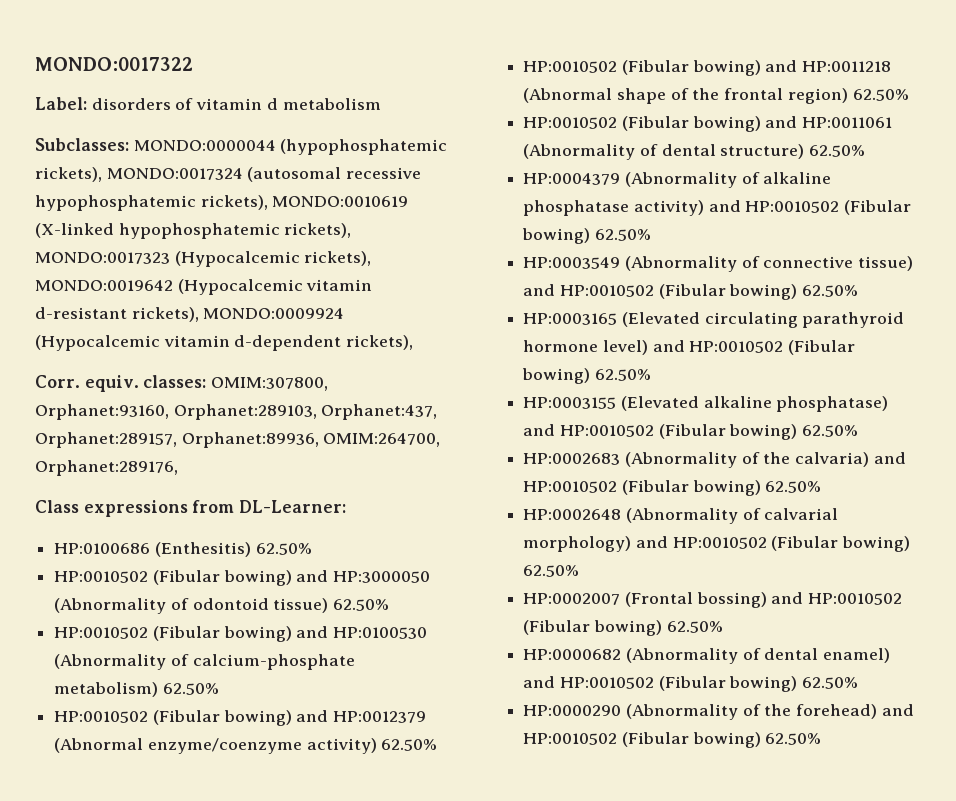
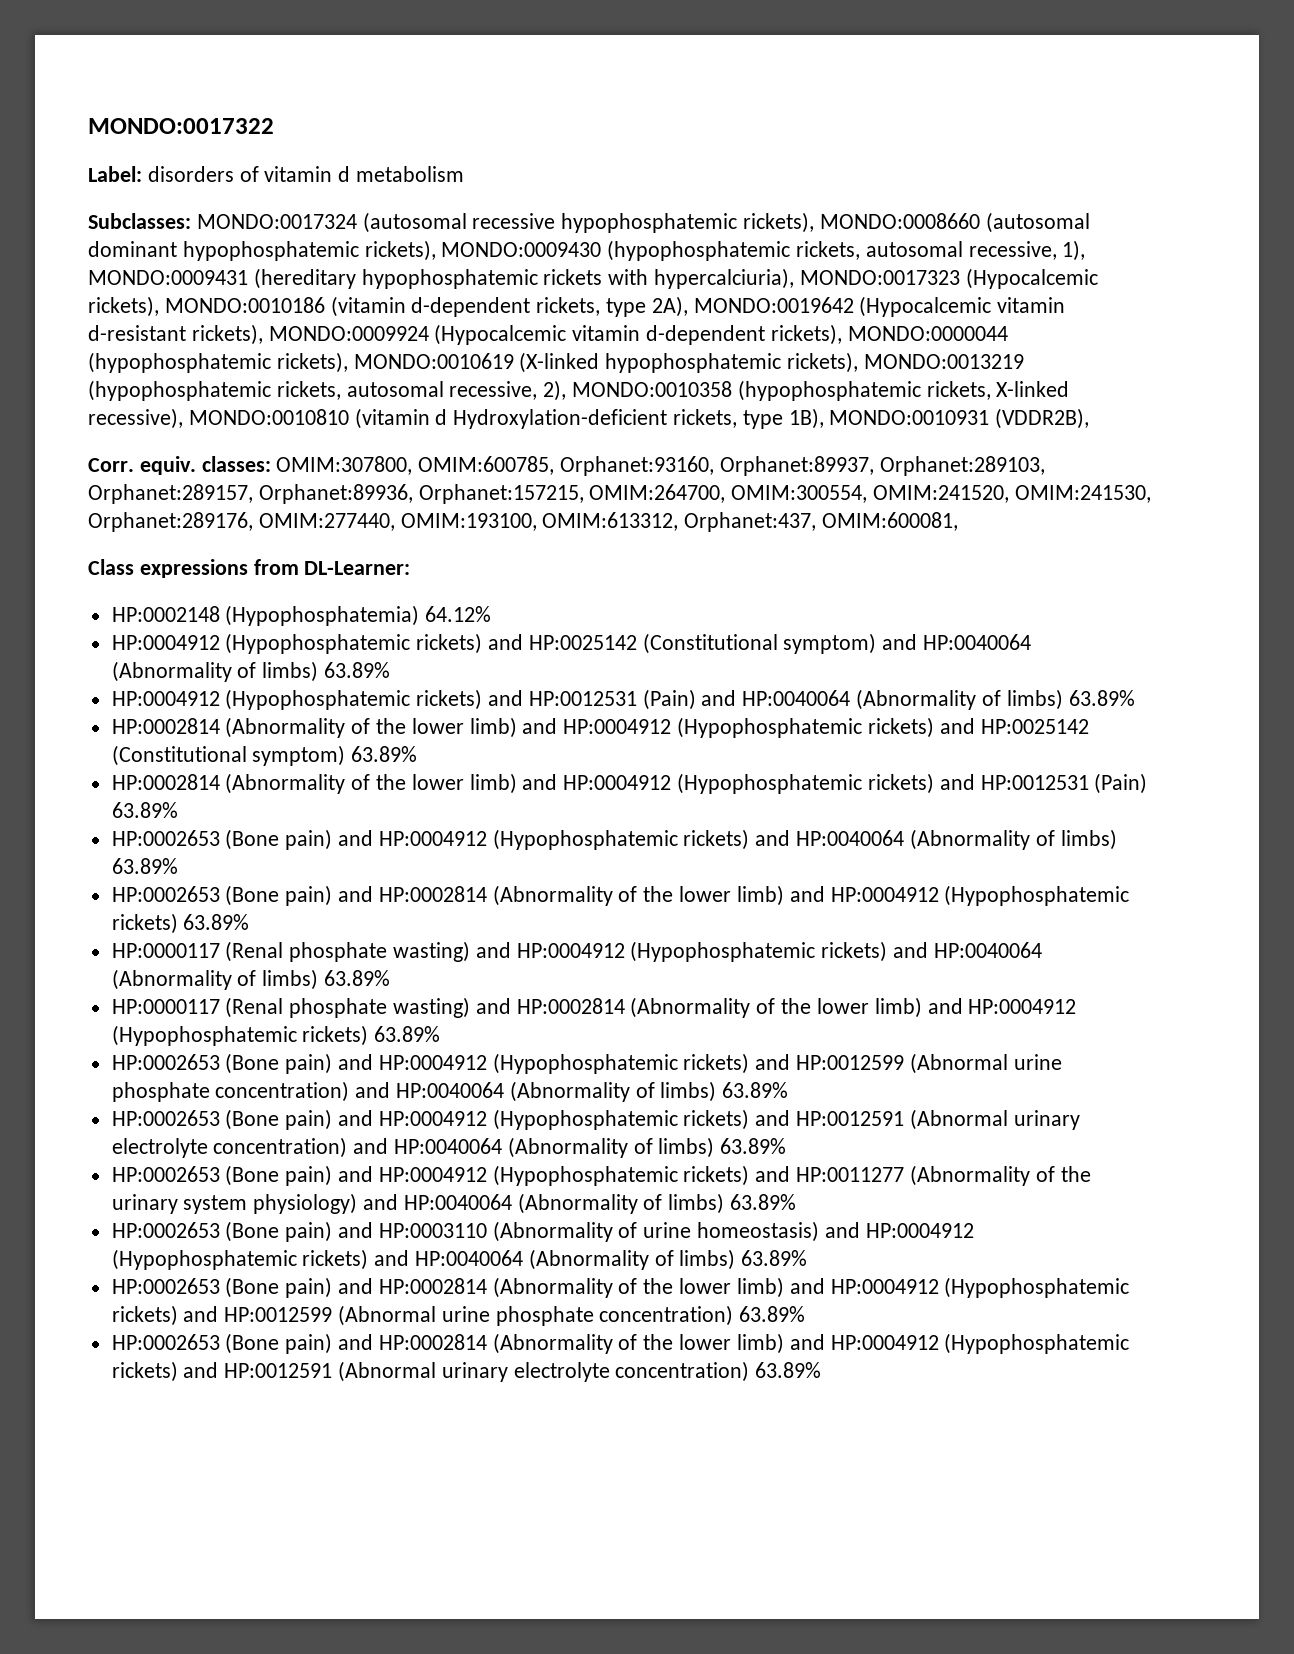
[133,139,448,155] [35,167,102,182] MONDO:0000044 (hypophosphatemic rickets), -> (191, 221) none
[272,196,409,207] [35,223,352,239] [35,251,372,267] MONDO:0010619 (X-linked hypophosphatemic rickets), MONDO:0017323 (Hypocalcemic rickets), -> [819,212,1090,233] [88,240,1086,261] [88,268,1098,289] [88,296,688,317] MONDO:0008660 (autosomal dominant hypophosphatemic rickets), MONDO:0009430 (hypophosphatemic rickets, autosomal recessive, 1), MONDO:0009431 (hereditary hypophosphatemic rickets with hypercalciuria), MONDO:0017323 (Hypocalcemic rickets), MONDO:0010186 (vitamin d-dependent rickets, type 2A),
[35,375,329,392] [35,404,438,420] [35,432,441,448] [35,460,178,476] [35,500,347,517] [54,542,312,557] [54,570,431,586] [54,598,390,614] [54,626,428,642] [54,654,355,670] [54,682,219,697] [54,710,427,726] [54,738,438,754] [523,60,892,76] [523,88,909,104] [523,116,893,132] [523,144,866,160] [523,172,832,188] [523,200,912,216] [522,228,651,244] [523,256,914,272] [523,284,859,300] [523,312,905,328] [523,340,856,355] [522,368,651,384] [523,396,889,412] [523,424,859,440] [523,452,906,468] [523,480,822,496] [523,508,839,524] [523,536,911,552] [523,565,580,577] [523,592,903,608] [523,620,723,636] [523,648,891,664] [523,676,859,692] [523,704,914,720] [523,732,822,748] // Corr. equiv. classes: OMIM:307800, Orphanet:93160, Orphanet:289103, Orphanet:437, Orphanet:289157, Orphanet:89936, OMIM:264700, Orphanet:289176, // Class expressions from DL-Learner: // HP:0100686 (Enthesitis) 62.50% // HP:0010502 (Fibular bowing) and HP:3000050 (Abnormality of odontoid tissue) 62.50% // HP:0010502 (Fibular bowing) and HP:0100530 (Abnormality of calcium-phosphate metabolism) 62.50% // HP:0010502 (Fibular bowing) and HP:0012379 (Abnormal enzyme/coenzyme activity) 62.50% // HP:0010502 (Fibular bowing) and HP:0011218 (Abnormal shape of the frontal region) 62.50% // HP:0010502 (Fibular bowing) and HP:0011061 (Abnormality of dental structure) 62.50% // HP:0004379 (Abnormality of alkaline phosphatase activity) and HP:0010502 (Fibular bowing) 62.50% // HP:0003549 (Abnormality of connective tissue) and HP:0010502 (Fibular bowing) 62.50% // HP:0003165 (Elevated circulating parathyroid hormone level) and HP:0010502 (Fibular bowing) 62.50% // HP:0003155 (Elevated alkaline phosphatase) and HP:0010502 (Fibular bowing) 62.50% // HP:0002683 (Abnormality of the calvaria) and HP:0010502 (Fibular bowing) 62.50% // HP:0002648 (Abnormality of calvarial morphology) and HP:0010502 (Fibular bowing) 62.50% // HP:0002007 (Frontal bossing) and HP:0010502 (Fibular bowing) 62.50% // HP:0000682 (Abnormality of dental enamel) and HP:0010502 (Fibular bowing) 62.50% // HP:0000290 (Abnormality of the forehead) and HP:0010502 (Fibular bowing) 62.50% -> [847,326,1008,341] [88,352,1024,373] [88,380,1070,401] [88,408,1090,429] [88,456,1045,476] [88,484,1151,504] [88,512,959,532] [88,559,411,578] [111,605,492,626] [111,633,1032,654] [111,661,391,682] [111,689,1135,710] [111,717,1089,738] [111,745,418,766] [111,773,1148,794] [111,802,178,818] [111,829,1117,850] [111,858,178,874] [111,885,1130,906] [111,913,250,934] [111,941,1042,962] [111,969,391,990] [111,997,1077,1018] [111,1025,441,1046] [111,1053,1062,1074] [111,1081,789,1102] [111,1109,1080,1130] [111,1137,787,1158] [111,1165,1091,1186] [111,1193,797,1214] [111,1221,974,1242] [111,1249,808,1270] [111,1277,1130,1298] [111,1305,806,1326] [111,1333,1130,1354] [111,1361,822,1382] MONDO:0000044 (hypophosphatemic rickets), MONDO:0010619 (X-linked hypophosphatemic rickets), MONDO:0013219 (hypophosphatemic rickets, autosomal recessive, 2), MONDO:0010358 (hypophosphatemic rickets, X-linked recessive), MONDO:0010810 (vitamin d Hydroxylation-deficient rickets, type 1B), MONDO:0010931 (VDDR2B), // Corr. equiv. classes: OMIM:307800, OMIM:600785, Orphanet:93160, Orphanet:89937, Orphanet:289103, Orphanet:289157, Orphanet:89936, Orphanet:157215, OMIM:264700, OMIM:300554, OMIM:241520, OMIM:241530, Orphanet:289176, OMIM:277440, OMIM:193100, OMIM:613312, Orphanet:437, OMIM:600081, // Class expressions from DL-Learner: // HP:0002148 (Hypophosphatemia) 64.12% // HP:0004912 (Hypophosphatemic rickets) and HP:0025142 (Constitutional symptom) and HP:0040064 (Abnormality of limbs) 63.89% // HP:0004912 (Hypophosphatemic rickets) and HP:0012531 (Pain) and HP:0040064 (Abnormality of limbs) 63.89% // HP:0002814 (Abnormality of the lower limb) and HP:0004912 (Hypophosphatemic rickets) and HP:0025142 (Constitutional symptom) 63.89% // HP:0002814 (Abnormality of the lower limb) and HP:0004912 (Hypophosphatemic rickets) and HP:0012531 (Pain) 63.89% // HP:0002653 (Bone pain) and HP:0004912 (Hypophosphatemic rickets) and HP:0040064 (Abnormality of limbs) 63.89% // HP:0002653 (Bone pain) and HP:0002814 (Abnormality of the lower limb) and HP:0004912 (Hypophosphatemic rickets) 63.89% // HP:0000117 (Renal phosphate wasting) and HP:0004912 (Hypophosphatemic rickets) and HP:0040064 (Abnormality of limbs) 63.89% // HP:0000117 (Renal phosphate wasting) and HP:0002814 (Abnormality of the lower limb) and HP:0004912 (Hypophosphatemic rickets) 63.89% // HP:0002653 (Bone pain) and HP:0004912 (Hypophosphatemic rickets) and HP:0012599 (Abnormal urine phosphate concentration) and HP:0040064 (Abnormality of limbs) 63.89% // HP:0002653 (Bone pain) and HP:0004912 (Hypophosphatemic rickets) and HP:0012591 (Abnormal urinary electrolyte concentration) and HP:0040064 (Abnormality of limbs) 63.89% // HP:0002653 (Bone pain) and HP:0004912 (Hypophosphatemic rickets) and HP:0011277 (Abnormality of the urinary system physiology) and HP:0040064 (Abnormality of limbs) 63.89% // HP:0002653 (Bone pain) and HP:0003110 (Abnormality of urine homeostasis) and HP:0004912 (Hypophosphatemic rickets) and HP:0040064 (Abnormality of limbs) 63.89% // HP:0002653 (Bone pain) and HP:0002814 (Abnormality of the lower limb) and HP:0004912 (Hypophosphatemic rickets) and HP:0012599 (Abnormal urine phosphate concentration) 63.89% // HP:0002653 (Bone pain) and HP:0002814 (Abnormality of the lower limb) and HP:0004912 (Hypophosphatemic rickets) and HP:0012591 (Abnormal urinary electrolyte concentration) 63.89%

